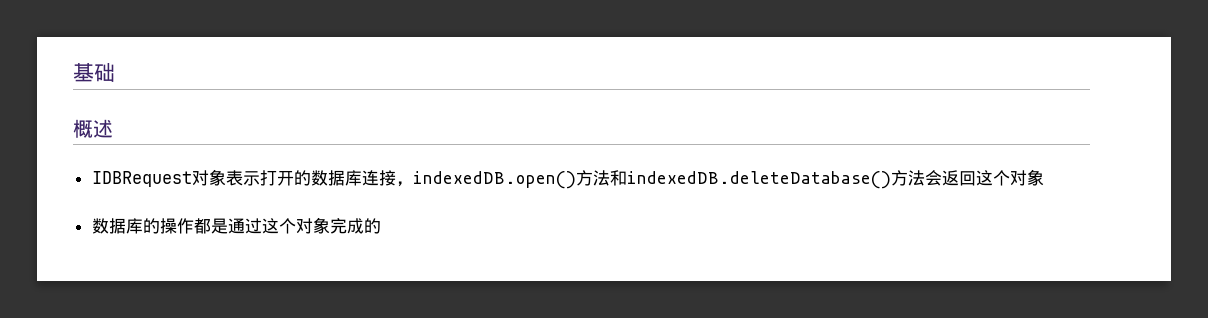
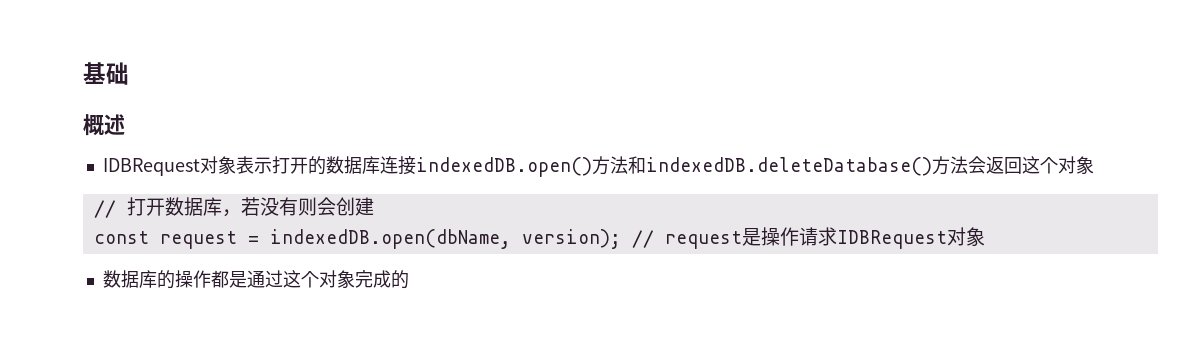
[395,181,413,187] ， -> (416, 165) none
(1044, 177) none -> [93,197,374,218] [93,227,985,249] // // 打开数据库，若没有则会创建 // const request = indexedDB.open(dbName, version); // request是操作请求IDBRequest对象

